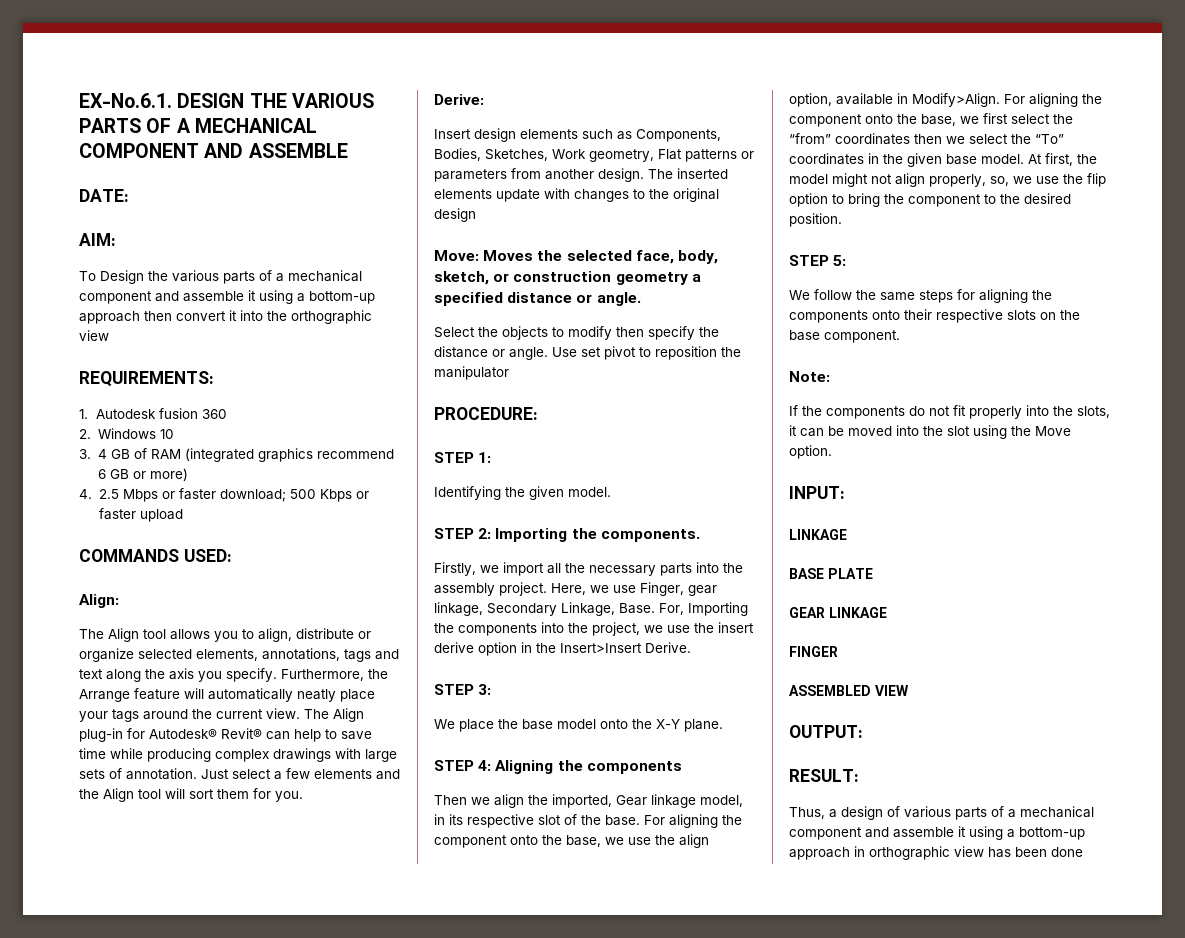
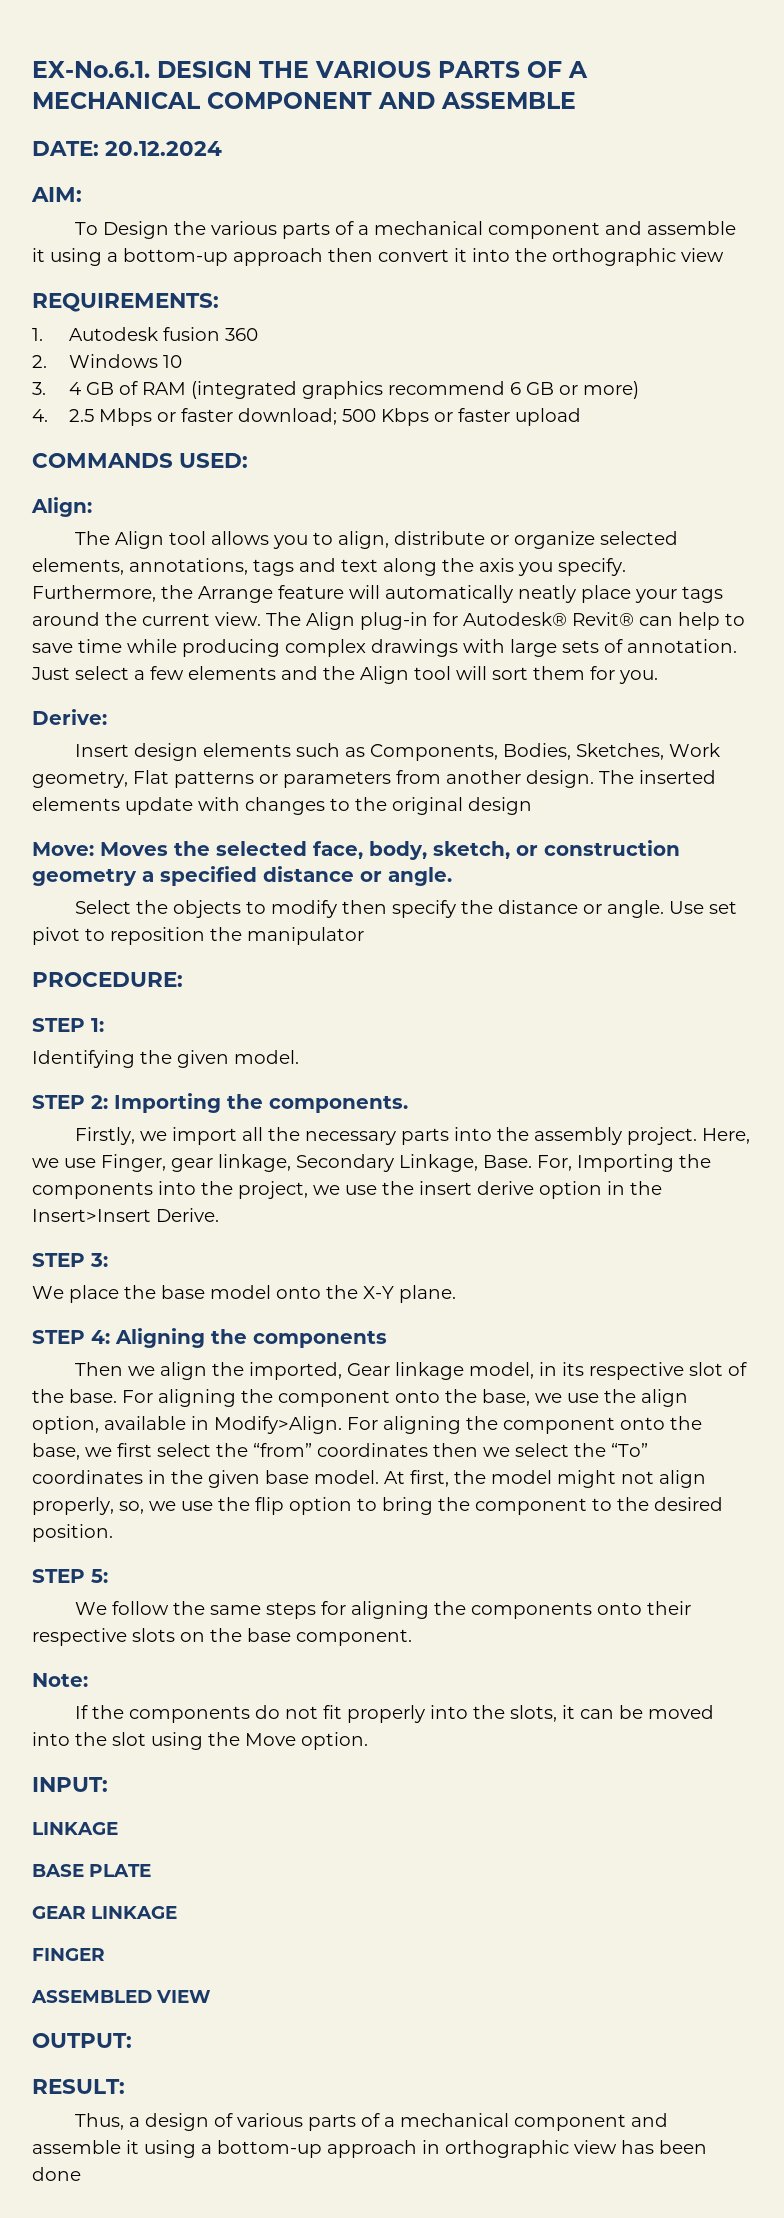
(129, 195) none -> [105,141,222,156] 20.12.2024

